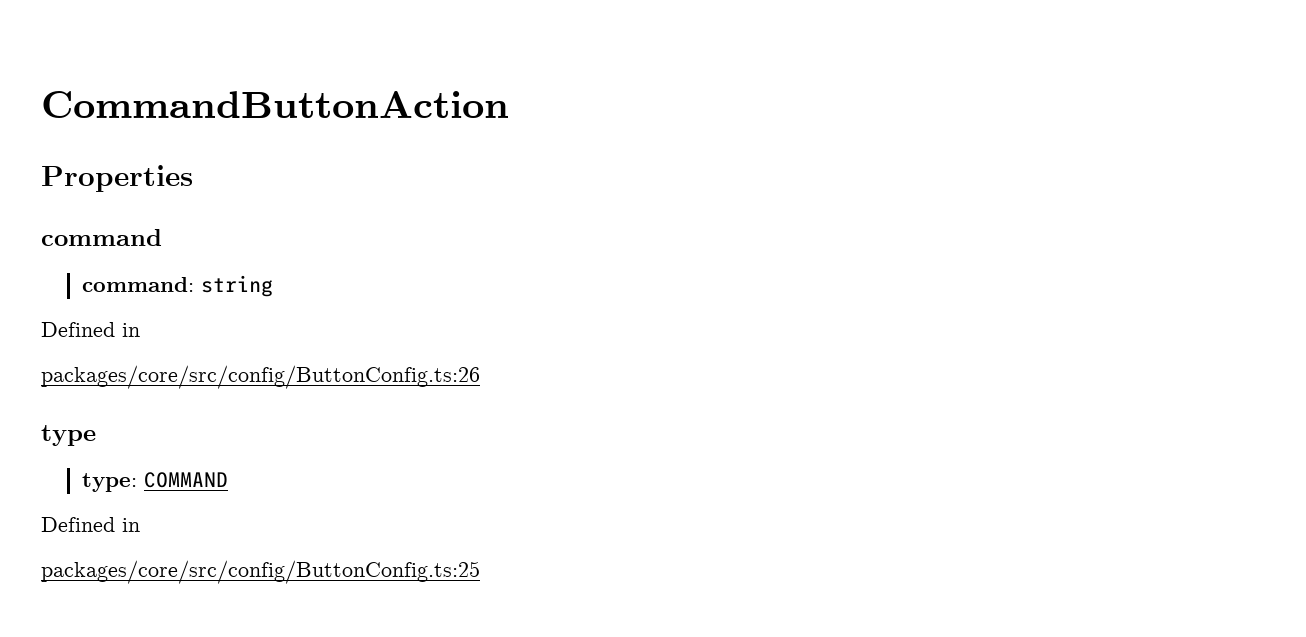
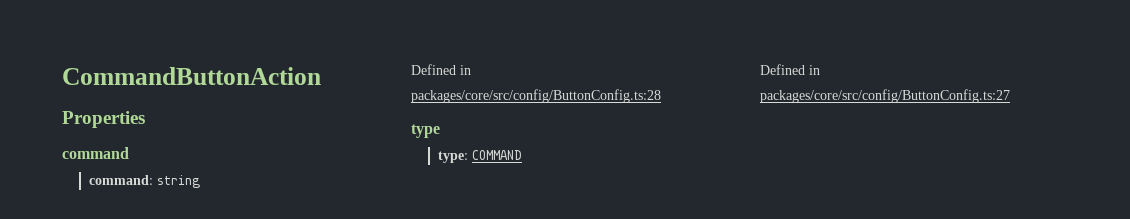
[41,365,480,389] packages/core/src/config/ButtonConfig.ts:26 -> [411,89,661,103] packages/core/src/config/ButtonConfig.ts:28
[41,560,480,584] packages/core/src/config/ButtonConfig.ts:25 -> [760,89,1010,103] packages/core/src/config/ButtonConfig.ts:27

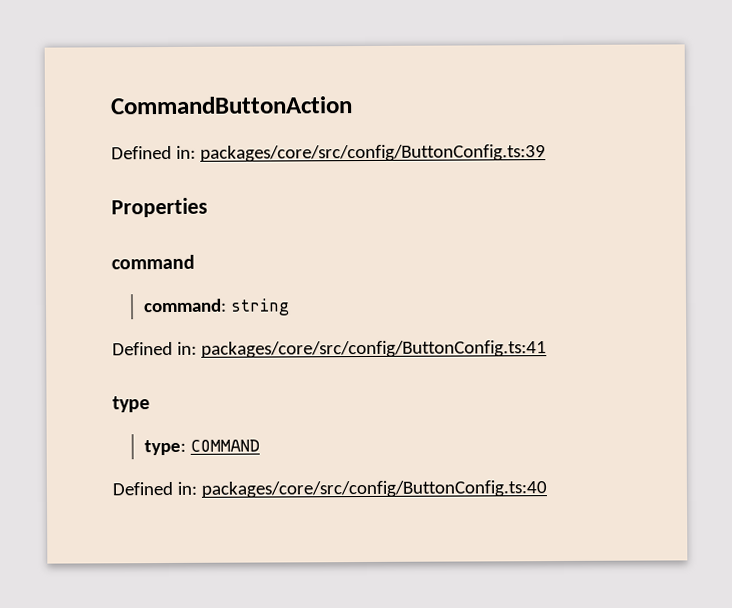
(321, 76) none -> [111,144,546,162] // Defined in: packages/core/src/config/ButtonConfig.ts:39
[460,65,471,75] [411,89,661,103] in // packages/core/src/config/ButtonConfig.ts:28 -> [176,340,547,358] in: packages/core/src/config/ButtonConfig.ts:41
[809,65,820,75] [760,89,1010,103] in // packages/core/src/config/ButtonConfig.ts:27 -> [176,480,547,498] in: packages/core/src/config/ButtonConfig.ts:40

